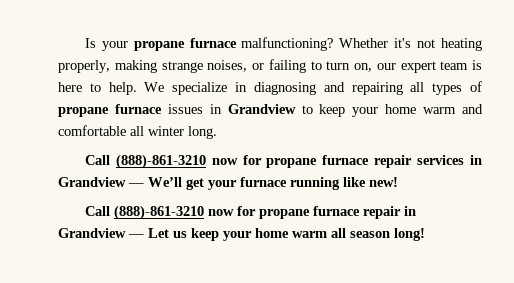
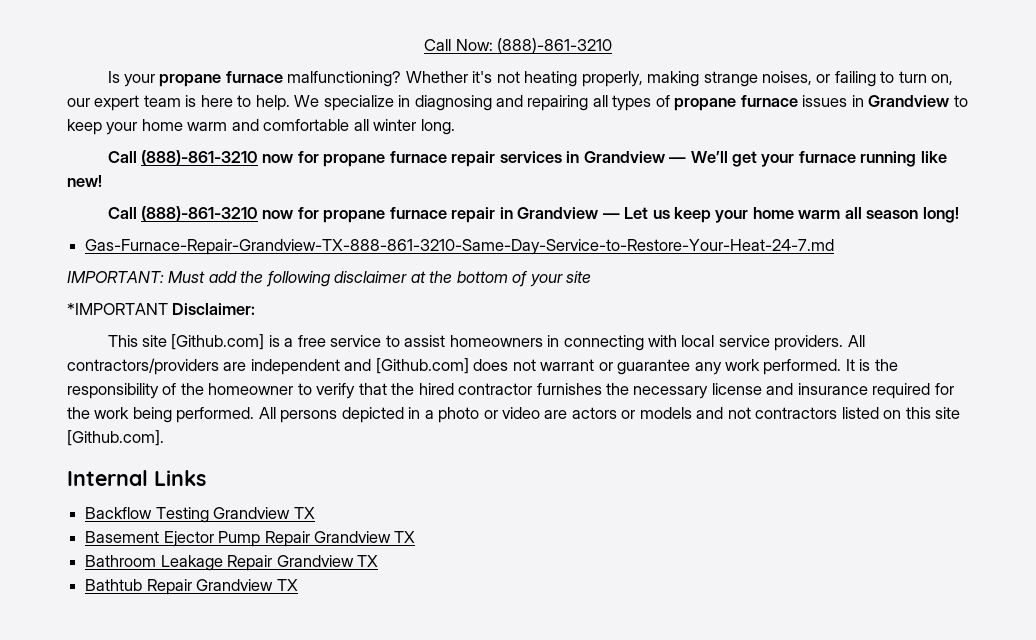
(84, 43) none -> [424,38,612,53] Call Now: (888)-861-3210 //
(425, 234) none -> [85,239,835,255] [67,271,592,287] [67,303,256,315] [107,334,865,351] [67,358,898,375] [67,383,954,399] [67,407,961,423] [67,430,164,446] [67,470,206,486] [85,507,315,523] [85,531,416,547] [85,555,378,571] [85,579,298,595] // Gas-Furnace-Repair-Grandview-TX-888-861-3210-Same-Day-Service-to-Restore-Your-Heat-24-7.md // IMPORTANT: Must add the following disclaimer at the bottom of your site // *IMPORTANT Disclaimer: // This site [Github.com] is a free service to assist homeowners in connecting with local service providers. All contractors/providers are independent and [Github.com] does not warrant or guarantee any work performed. It is the responsibility of the homeowner to verify that the hired contractor furnishes the necessary license and insurance required for the work being performed. All persons depicted in a photo or video are actors or models and not contractors listed on this site [Github.com]. // Internal Links // Backflow Testing Grandview TX // Basement Ejector Pump Repair Grandview TX // Bathroom Leakage Repair Grandview TX // Bathtub Repair Grandview TX

